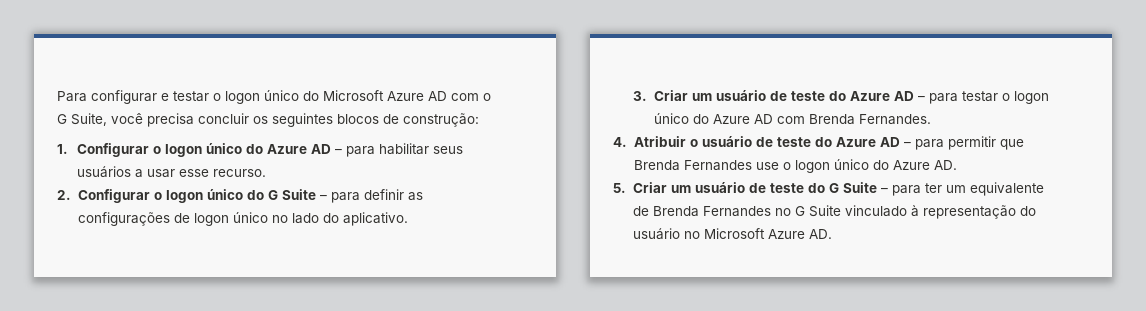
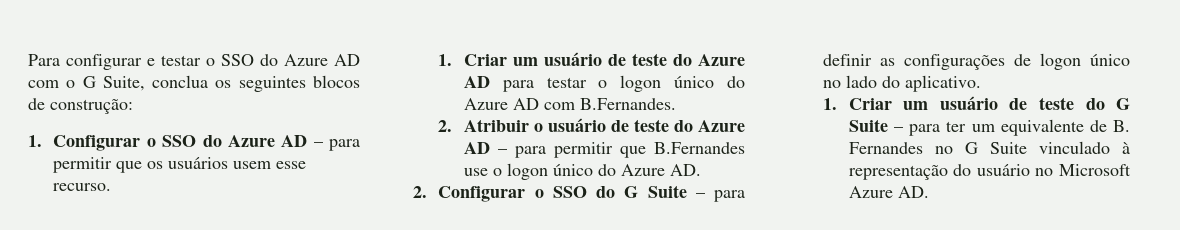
[225,90,384,104] logon único do Microsoft -> [221,54,278,66] SSO do
[111,113,249,127] você precisa concluir -> [152,75,209,88] conclua
[164,143,463,157] [76,166,266,178] logon único do Azure AD – para habilitar seus usuários a usar esse recurso. -> [162,135,360,151] [53,157,307,173] [53,183,112,191] [438,52,745,66] [463,75,745,92] [463,98,676,110] [438,118,745,132] [463,142,745,158] [463,163,701,180] SSO do Azure AD – para permitir que os usuários usem esse recurso. // 1. Criar um usuário de teste do Azure AD para testar o logon único do Azure AD com B.Fernandes. // 2. Atribuir o usuário de teste do Azure AD – para permitir que B.Fernandes use o logon único do Azure AD.
[165,189,243,203] logon único -> [552,186,587,198] SSO
[632,90,1049,104] [653,113,931,125] [613,136,1024,150] [633,159,957,173] [613,182,825,193] 3. Criar um usuário de teste do Azure AD – para testar o logon único do Azure AD com Brenda Fernandes. // 4. Atribuir o usuário de teste do Azure AD – para permitir que Brenda Fernandes use o logon único do Azure AD. // 5. Criar um usuário de teste do -> [823,96,1105,110] 1. Criar um usuário de teste do
[652,206,699,217] Brenda -> [1113,120,1130,132] B.

